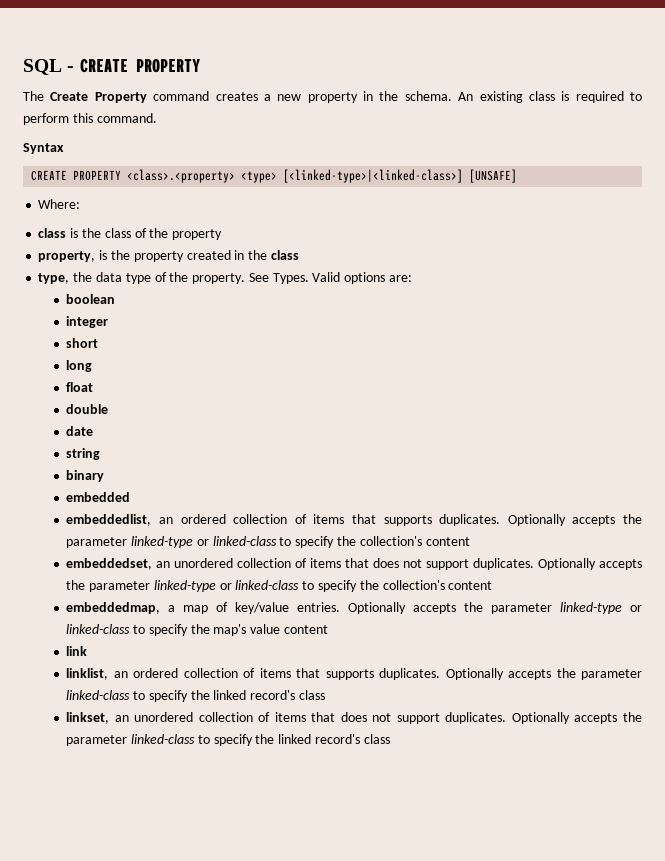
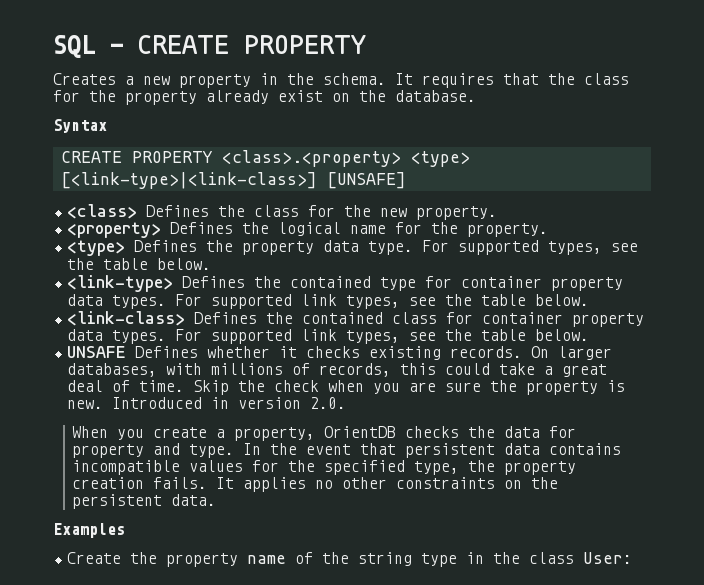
[23,91,258,103] The Create Property command creates -> [53,73,116,85] Creates
[458,91,642,103] [23,113,157,125] An existing class is required to perform this command. -> [395,73,629,88] [53,90,476,105] It requires that the class for the property already exist on the database.
[283,169,464,183] [<linked-type>|<linked-class>] -> [60,172,317,189] [<link-type>|<link-class>]
[38,199,81,209] [38,228,223,240] [38,250,299,262] [38,272,412,284] [66,294,116,304] [66,316,109,328] [66,338,99,348] [66,360,93,372] [66,382,94,392] [66,404,109,414] [66,426,94,436] [66,448,101,460] [66,470,105,482] [66,492,131,502] [66,514,642,526] [66,536,470,548] [66,558,642,570] [66,580,493,592] [66,602,643,614] [66,624,328,636] [66,646,88,656] [66,668,642,680] [66,690,325,702] [66,712,642,724] [66,734,390,746] Where: // class is the class of the property // property, is the property created in the class // type, the data type of the property. See Types. Valid options are: // boolean // integer // short // long // float // double // date // string // binary // embedded // embeddedlist, an ordered collection of items that supports duplicates. Optionally accepts the parameter linked-type or linked-class to specify the collection's content // embeddedset, an unordered collection of items that does not support duplicates. Optionally accepts the parameter linked-type or linked-class to specify the collection's content // embeddedmap, a map of key/value entries. Optionally accepts the parameter linked-type or linked-class to specify the map's value content // link // linklist, an ordered collection of items that supports duplicates. Optionally accepts the parameter linked-class to specify the linked record's class // linkset, an unordered collection of items that does not support duplicates. Optionally accepts the parameter linked-class to specify the linked record's class -> [67,204,498,220] [67,222,549,238] [67,240,639,256] [67,258,212,270] [67,275,624,292] [67,294,590,309] [67,311,645,327] [67,329,590,344] [67,346,613,360] [67,363,608,377] [67,380,626,395] [67,397,347,409] [72,426,577,441] [72,443,622,458] [72,460,577,475] [72,477,559,492] [72,494,217,509] [53,523,125,538] [67,552,633,567] <class> Defines the class for the new property. // <property> Defines the logical name for the property. // <type> Defines the property data type. For supported types, see the table below. // <link-type> Defines the contained type for container property data types. For supported link types, see the table below. // <link-class> Defines the contained class for container property data types. For supported link types, see the table below. // UNSAFE Defines whether it checks existing records. On larger databases, with millions of records, this could take a great deal of time. Skip the check when you are sure the property is new. Introduced in version 2.0. // When you create a property, OrientDB checks the data for property and type. In the event that persistent data contains incompatible values for the specified type, the property creation fails. It applies no other constraints on the persistent data. // Examples // Create the property name of the string type in the class User:

